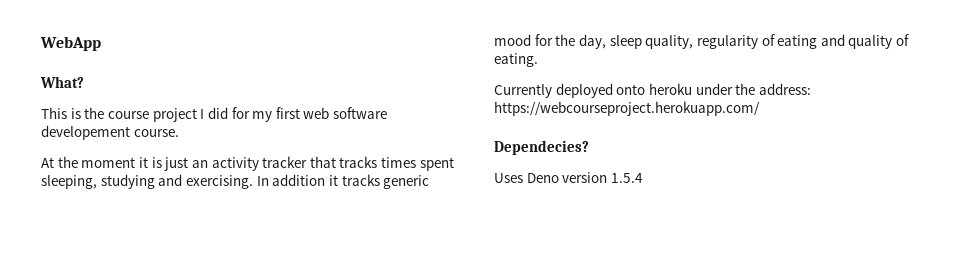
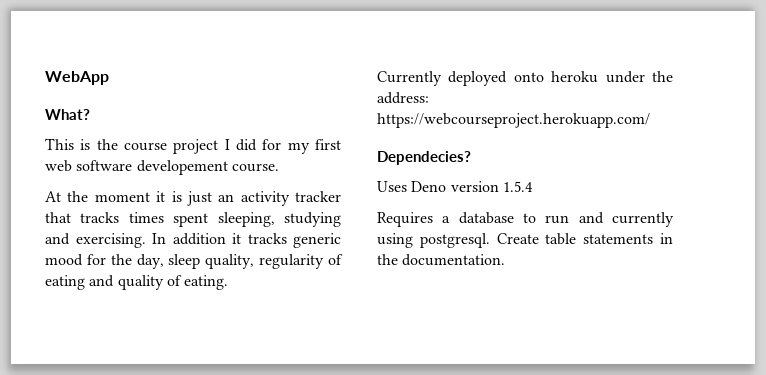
(643, 178) none -> [377,212,674,227] [377,233,673,248] [377,254,506,266] // Requires a database to run and currently using postgresql. Create table statements in the documentation.

